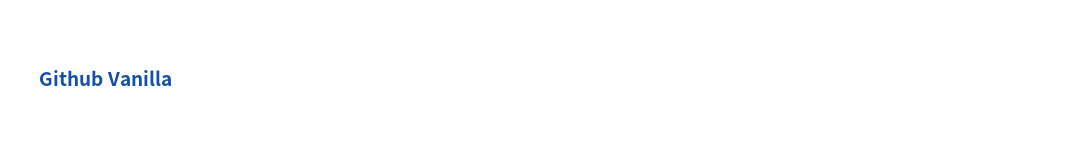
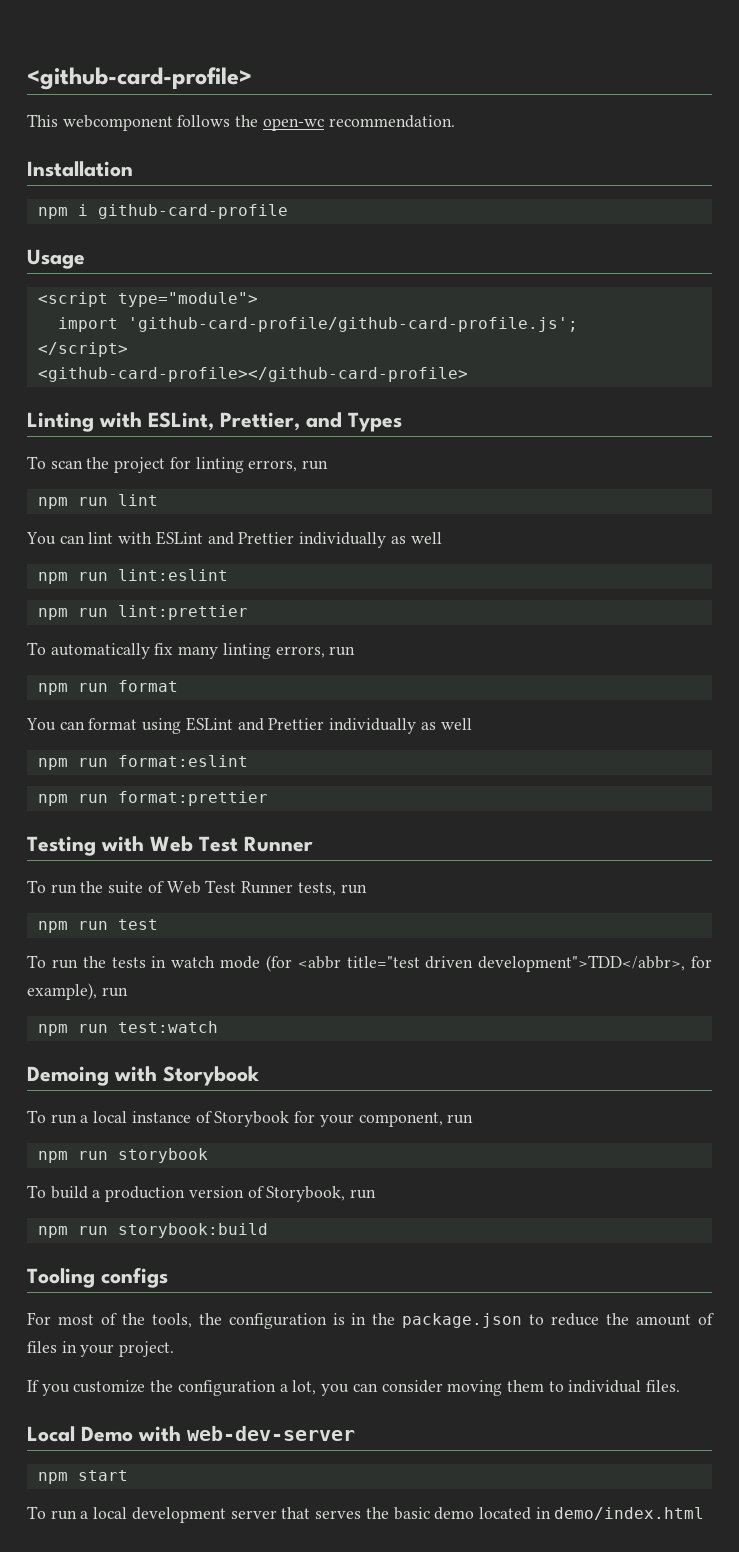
[39,70,173,86] Github Vanilla -> [27,67,252,90] [27,114,455,131] [27,161,133,177] [37,204,288,219] [27,249,85,269] [37,292,258,307] [57,317,578,332] [37,342,128,357] [37,367,468,382] [27,412,402,432] [27,456,329,473] [37,494,158,509] [26,531,442,548] [37,569,228,584] [37,605,248,620] [27,642,356,659] [37,680,178,695] [26,717,472,734] [37,755,248,770] [37,791,268,806] [27,836,313,856] [27,880,367,896] [37,919,158,933] [27,955,712,972] [27,983,128,1000] [37,1021,218,1036] [27,1066,259,1086] [27,1110,474,1127] [37,1148,208,1163] [27,1185,377,1202] [37,1223,268,1238] [27,1267,168,1288] [27,1312,714,1329] [27,1341,175,1357] [27,1380,681,1396] [27,1426,355,1442] [37,1470,128,1484] [27,1506,705,1523] <github-card-profile> // This webcomponent follows the open-wc recommendation. // Installation // npm i github-card-profile // Usage // <script type="module"> // import 'github-card-profile/github-card-profile.js'; // </script> // <github-card-profile></github-card-profile> // Linting with ESLint, Prettier, and Types // To scan the project for linting errors, run // npm run lint // You can lint with ESLint and Prettier individually as well // npm run lint:eslint // npm run lint:prettier // To automatically fix many linting errors, run // npm run format // You can format using ESLint and Prettier individually as well // npm run format:eslint // npm run format:prettier // Testing with Web Test Runner // To run the suite of Web Test Runner tests, run // npm run test // To run the tests in watch mode (for <abbr title="test driven development">TDD</abbr>, for example), run // npm run test:watch // Demoing with Storybook // To run a local instance of Storybook for your component, run // npm run storybook // To build a production version of Storybook, run // npm run storybook:build // Tooling configs // For most of the tools, the configuration is in the package.json to reduce the amount of files in your project. // If you customize the configuration a lot, you can consider moving them to individual files. // Local Demo with web-dev-server // npm start // To run a local development server that serves the basic demo located in demo/index.html

